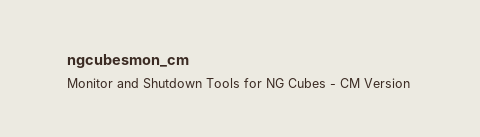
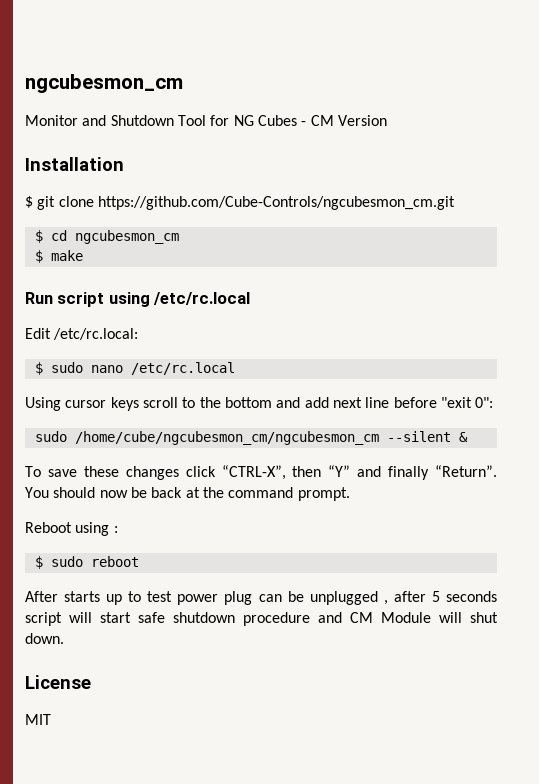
[206,78,240,88] Tools -> [177,115,206,126] Tool
(410, 83) none -> [25,157,124,171] [25,196,455,210] [34,230,179,244] [34,250,83,263] [25,292,251,307] [25,328,139,340] [34,362,235,375] [25,397,494,411] [34,431,468,445] [25,465,497,480] [25,487,350,501] [25,522,118,536] [34,556,139,569] [25,591,498,605] [25,612,498,626] [25,633,64,644] [25,675,91,689] [25,714,51,725] // Installation // $ git clone https://github.com/Cube-Controls/ngcubesmon_cm.git // $ cd ngcubesmon_cm // $ make // Run script using /etc/rc.local // Edit /etc/rc.local: // $ sudo nano /etc/rc.local // Using cursor keys scroll to the bottom and add next line before "exit 0": // sudo /home/cube/ngcubesmon_cm/ngcubesmon_cm --silent & // To save these changes click “CTRL-X”, then “Y” and finally “Return”. You should now be back at the command prompt. // Reboot using : // $ sudo reboot // After starts up to test power plug can be unplugged , after 5 seconds script will start safe shutdown procedure and CM Module will shut down. // License // MIT

